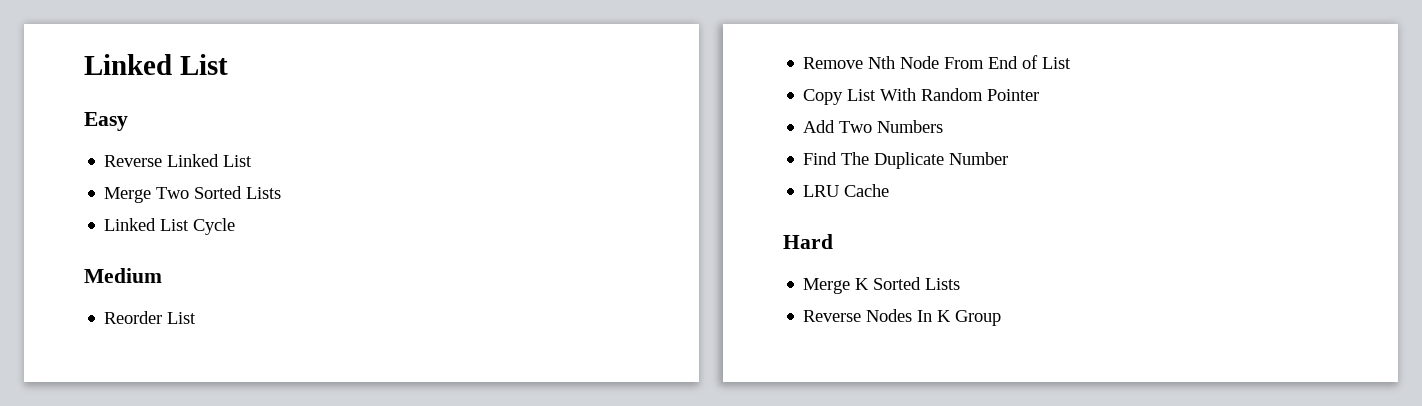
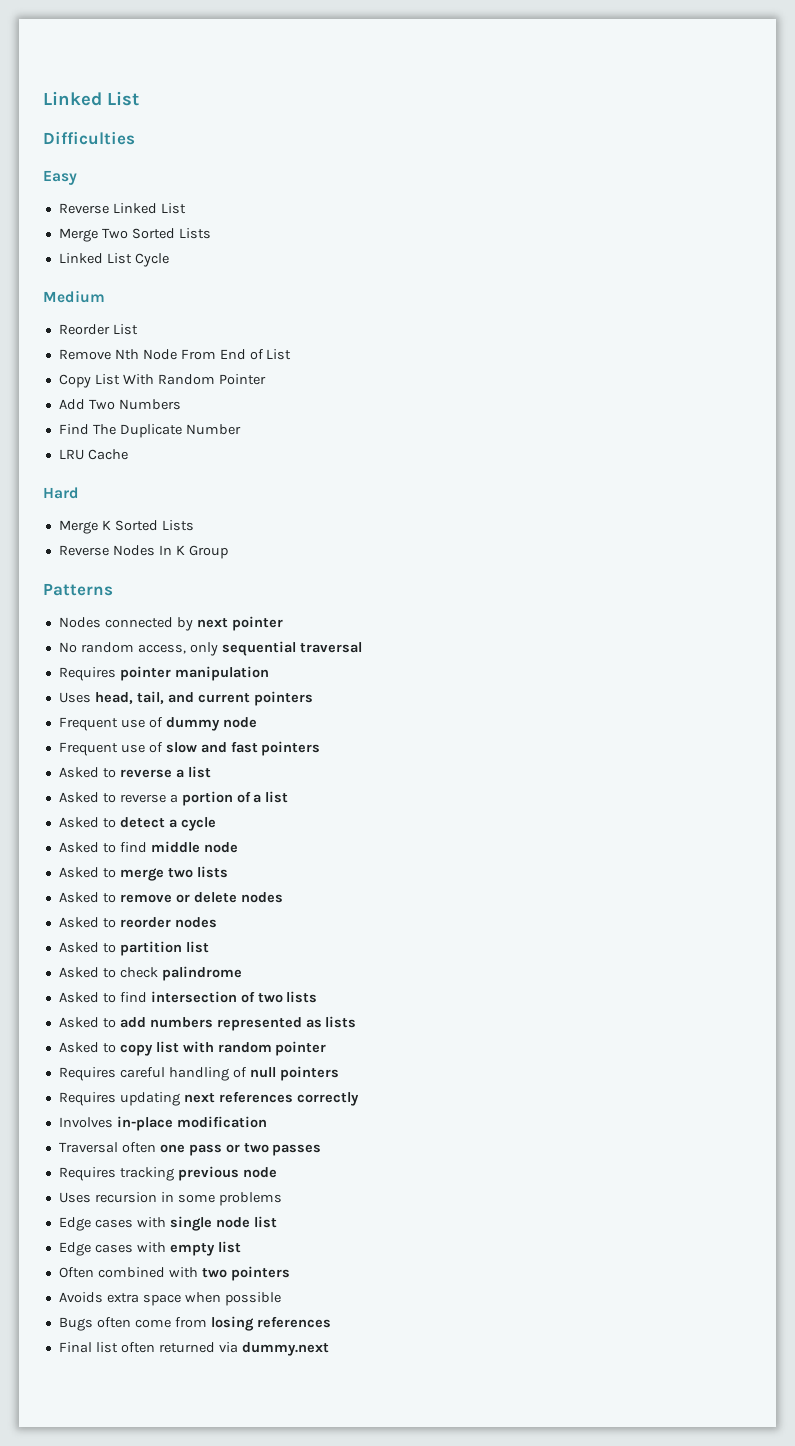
[84,54,228,75] Linked List -> [43,91,139,106] [43,131,135,145] Linked List // Difficulties
(1002, 318) none -> [43,583,113,596] [58,616,283,631] [58,641,362,656] [58,666,269,681] [58,691,313,706] [58,717,257,731] [58,741,321,756] [58,766,211,778] [58,791,289,806] [58,817,216,831] [58,841,238,853] [58,866,228,881] [58,892,283,903] [58,917,217,928] [58,941,209,956] [58,966,242,981] [58,991,318,1003] [58,1016,357,1031] [58,1041,327,1056] [58,1066,339,1081] [58,1091,359,1106] [58,1116,267,1131] [58,1142,322,1156] [58,1166,277,1181] [58,1192,282,1206] [58,1216,277,1231] [58,1241,241,1256] [58,1266,290,1281] [58,1292,281,1306] [58,1316,331,1331] [58,1342,329,1356] // Patterns // Nodes connected by next pointer // No random access, only sequential traversal // Requires pointer manipulation // Uses head, tail, and current pointers // Frequent use of dummy node // Frequent use of slow and fast pointers // Asked to reverse a list // Asked to reverse a portion of a list // Asked to detect a cycle // Asked to find middle node // Asked to merge two lists // Asked to remove or delete nodes // Asked to reorder nodes // Asked to partition list // Asked to check palindrome // Asked to find intersection of two lists // Asked to add numbers represented as lists // Asked to copy list with random pointer // Requires careful handling of null pointers // Requires updating next references correctly // Involves in-place modification // Traversal often one pass or two passes // Requires tracking previous node // Uses recursion in some problems // Edge cases with single node list // Edge cases with empty list // Often combined with two pointers // Avoids extra space when possible // Bugs often come from losing references // Final list often returned via dummy.next

